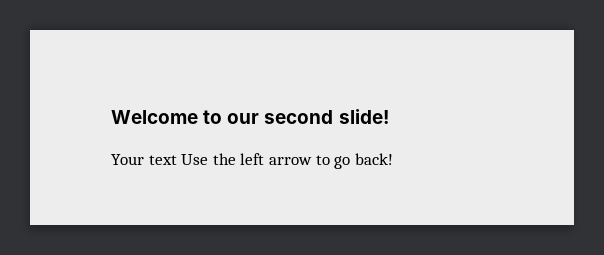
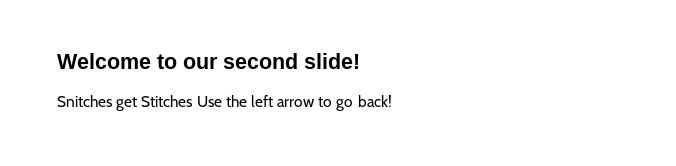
[111,154,177,165] Your text -> [57,95,193,111] Snitches get Stitches

